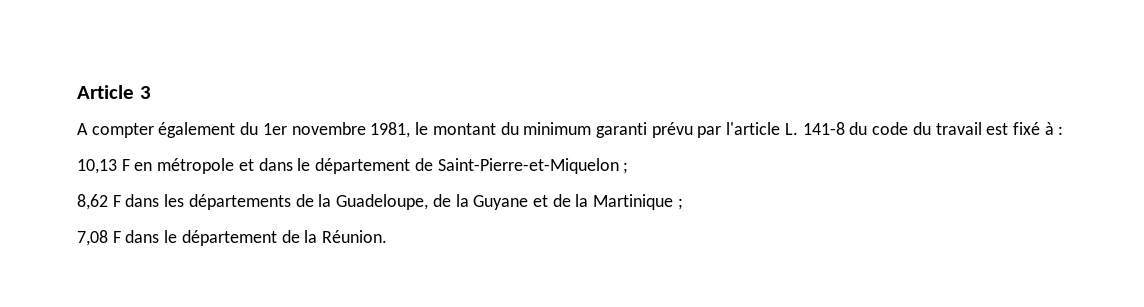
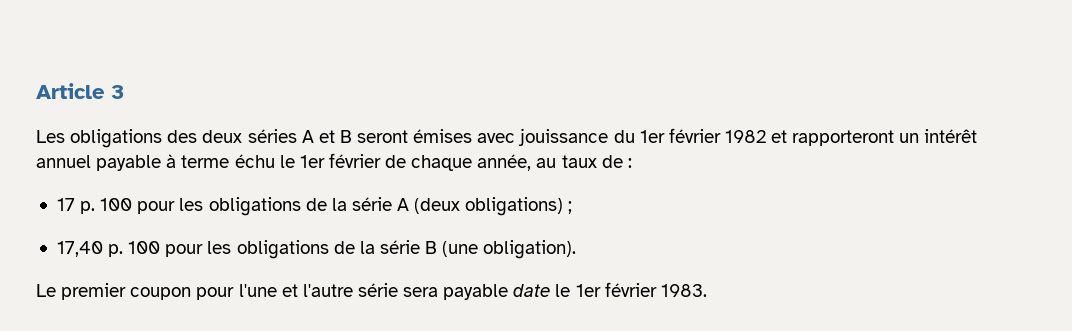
[77,122,1064,138] [77,158,629,174] [77,194,683,210] [77,230,388,246] A compter également du 1er novembre 1981, le montant du minimum garanti prévu par l'article L. 141-8 du code du travail est fixé à : // 10,13 F en métropole et dans le département de Saint-Pierre-et-Miquelon ; // 8,62 F dans les départements de la Guadeloupe, de la Guyane et de la Martinique ; // 7,08 F dans le département de la Réunion. -> [36,128,978,148] [36,153,632,171] [56,197,573,216] [56,240,577,259] [36,282,707,300] Les obligations des deux séries A et B seront émises avec jouissance du 1er février 1982 et rapporteront un intérêt annuel payable à terme échu le 1er février de chaque année, au taux de : // 17 p. 100 pour les obligations de la série A (deux obligations) ; // 17,40 p. 100 pour les obligations de la série B (une obligation). // Le premier coupon pour l'une et l'autre série sera payable date le 1er février 1983.

